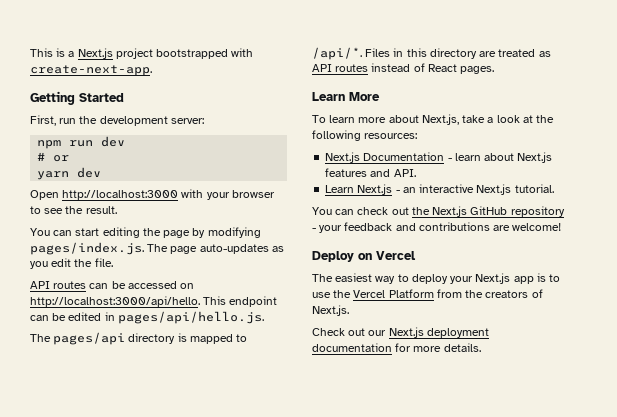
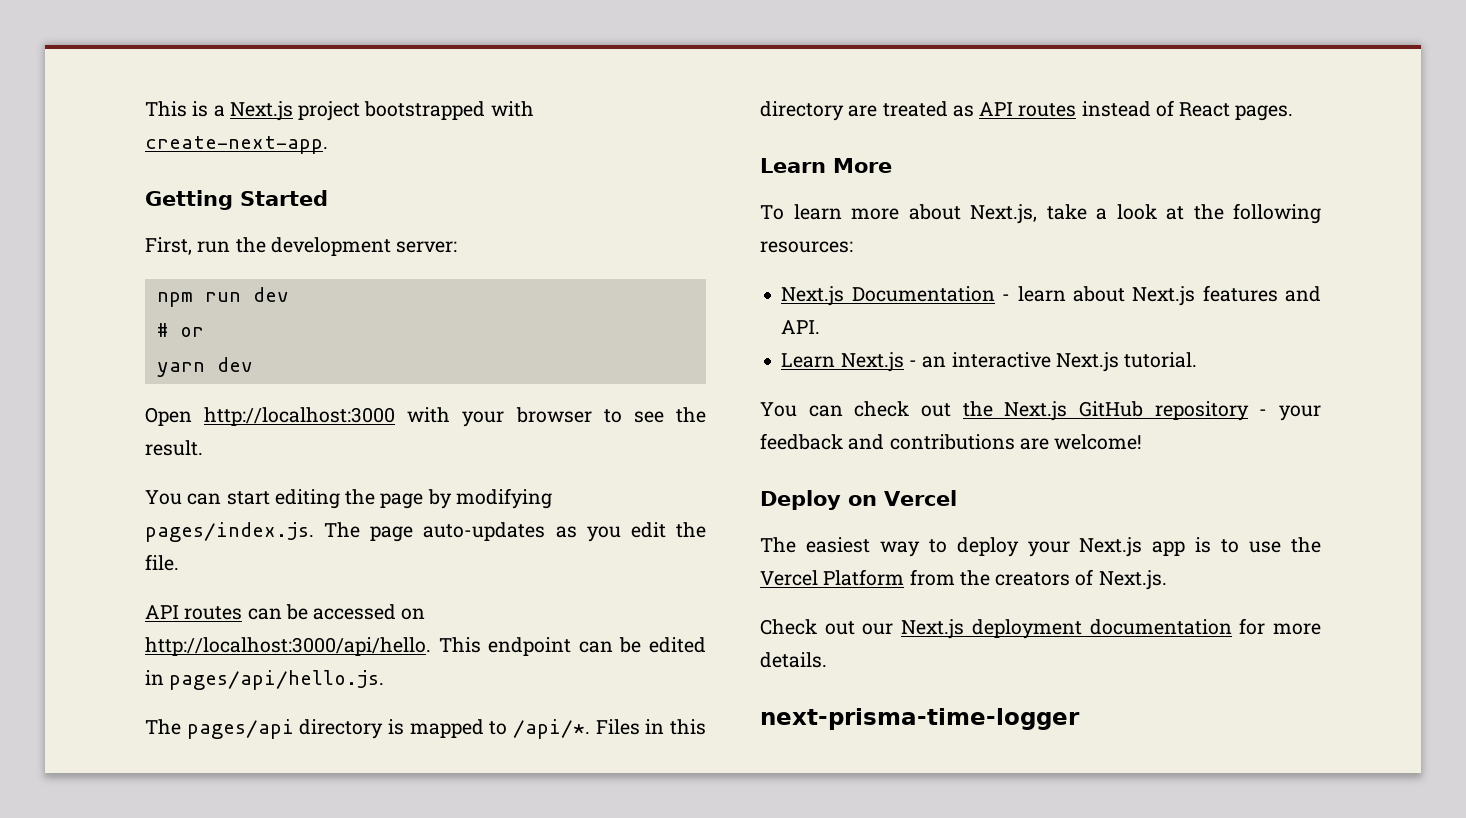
(481, 347) none -> [760,708,1080,730] // next-prisma-time-logger

